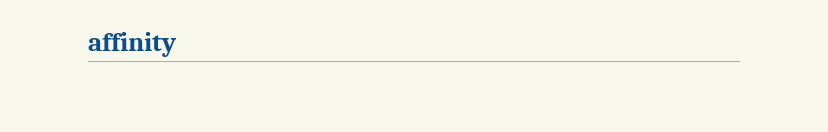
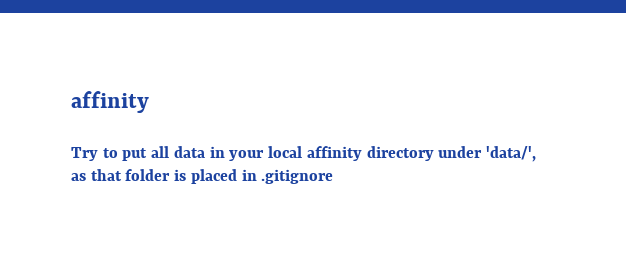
[88,32,177,57] affinity -> [71,91,149,113] [71,146,536,162] [71,169,334,184] affinity // Try to put all data in your local affinity directory under 'data/', as that folder is placed in .gitignore

